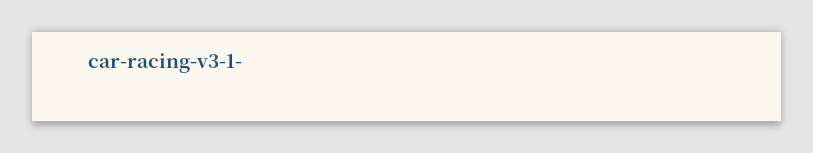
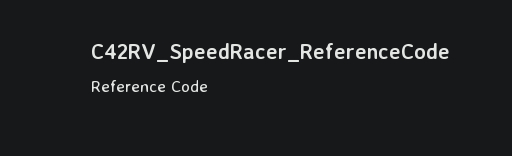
[88,53,242,73] car-racing-v3-1- -> [91,43,450,63] [91,80,208,92] C42RV_SpeedRacer_ReferenceCode // Reference Code

